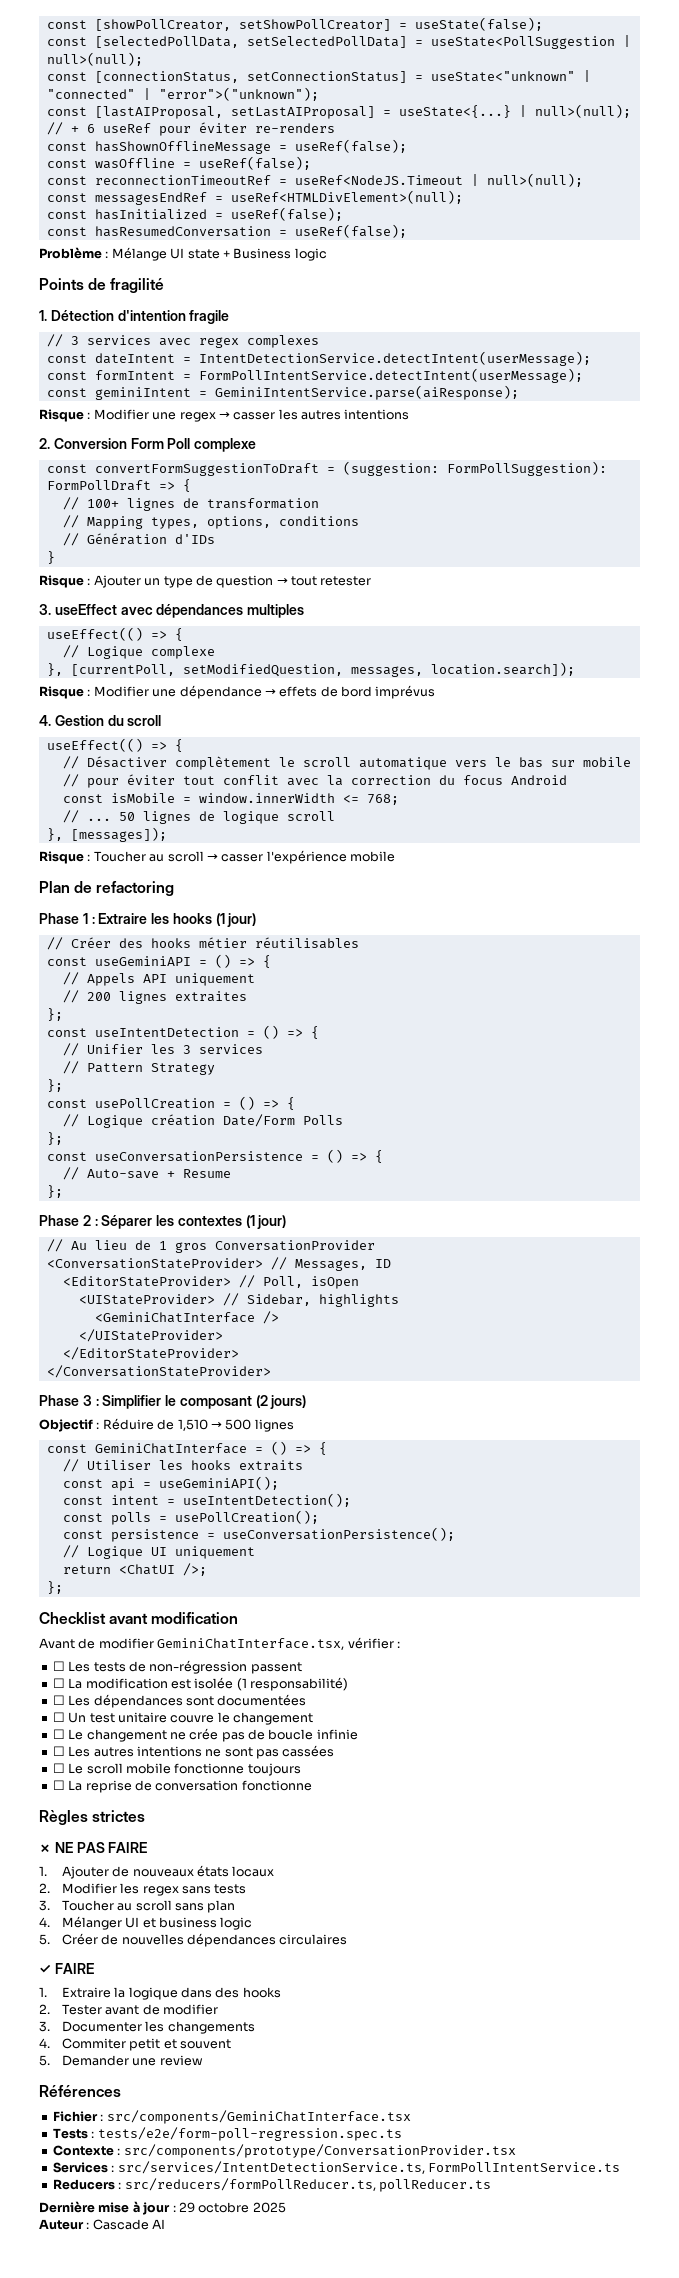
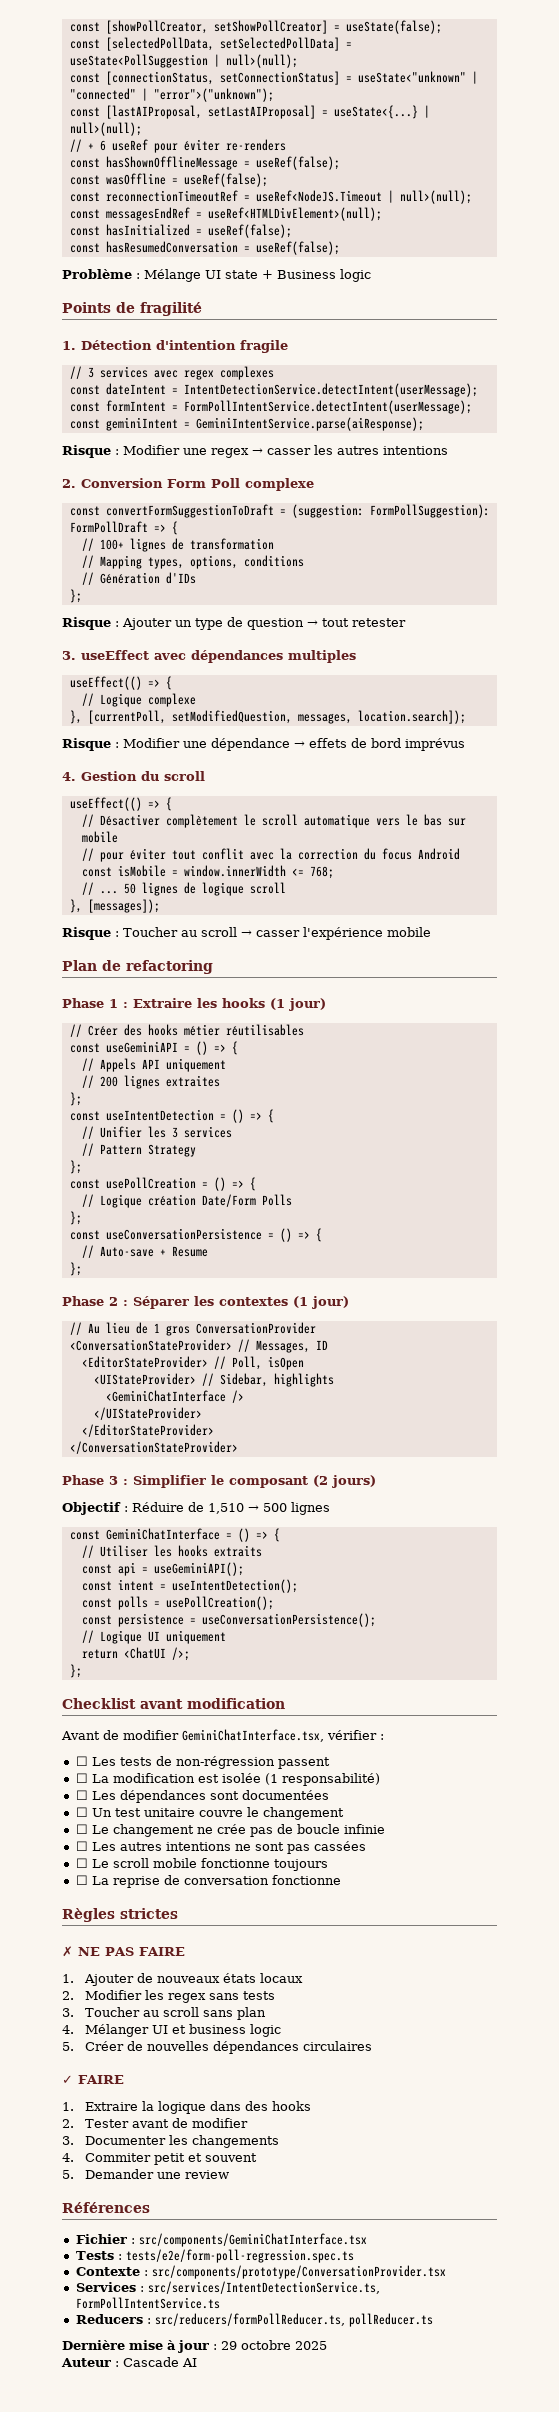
[46,551,55,564] } -> [69,589,82,603] };

